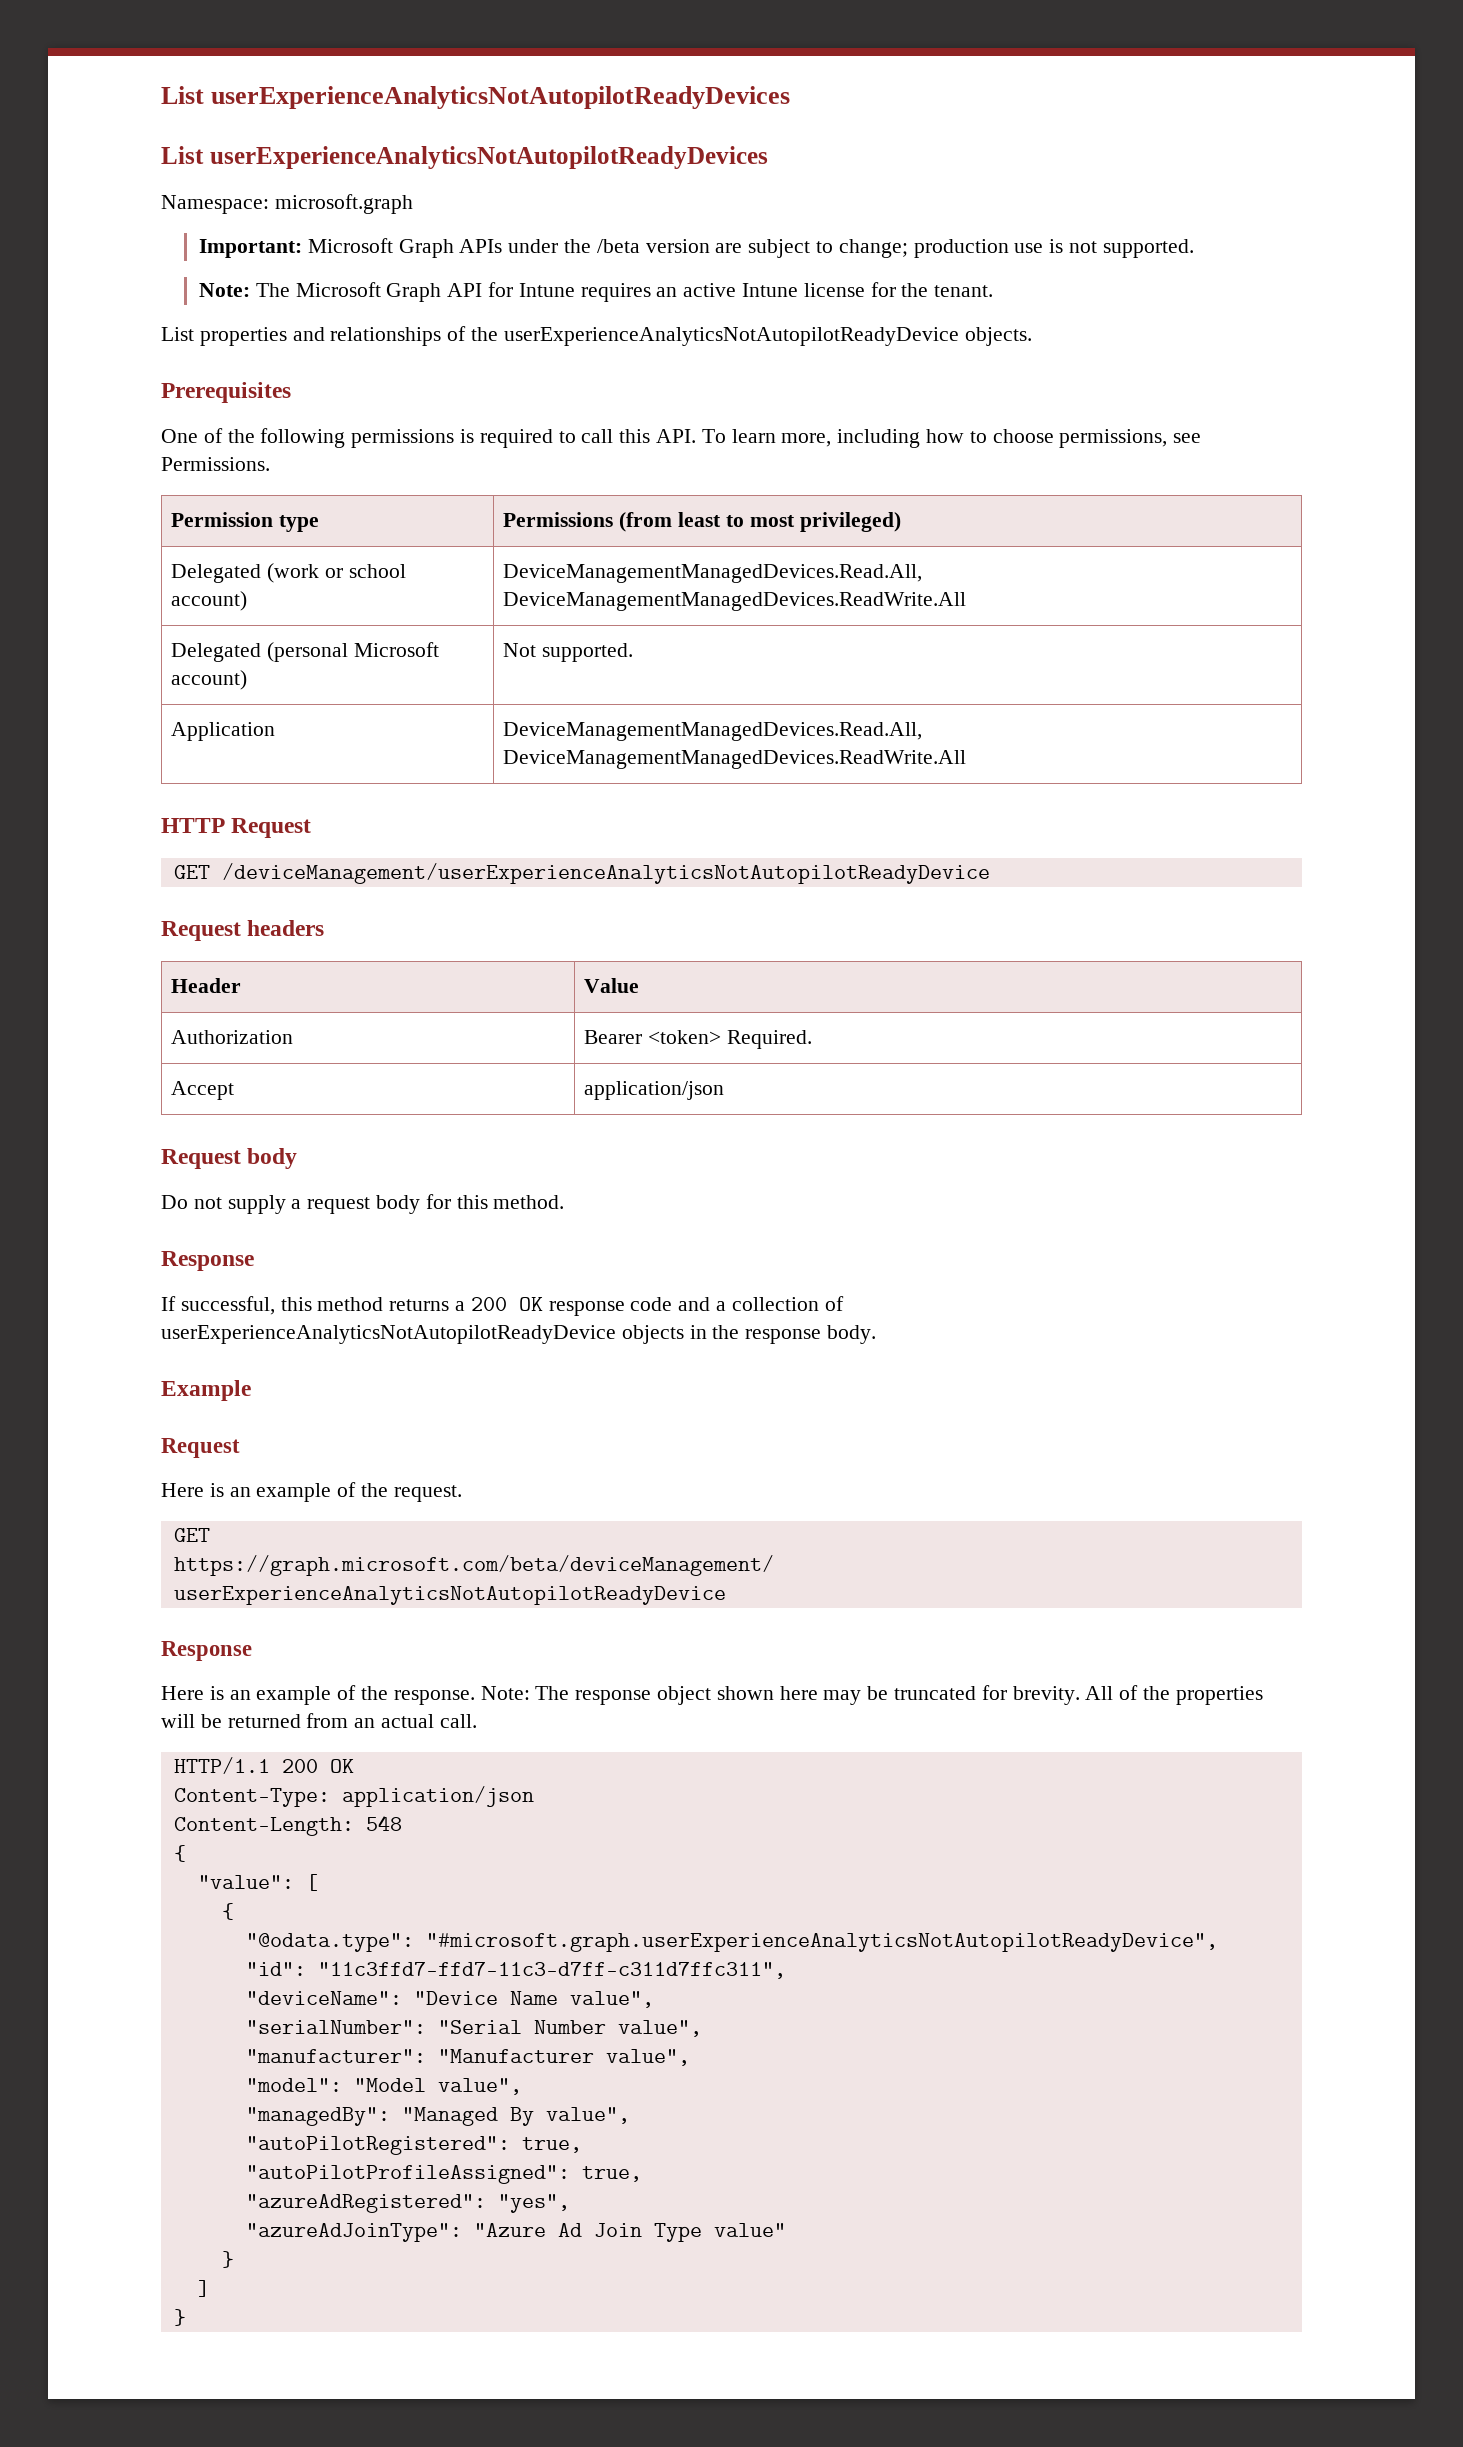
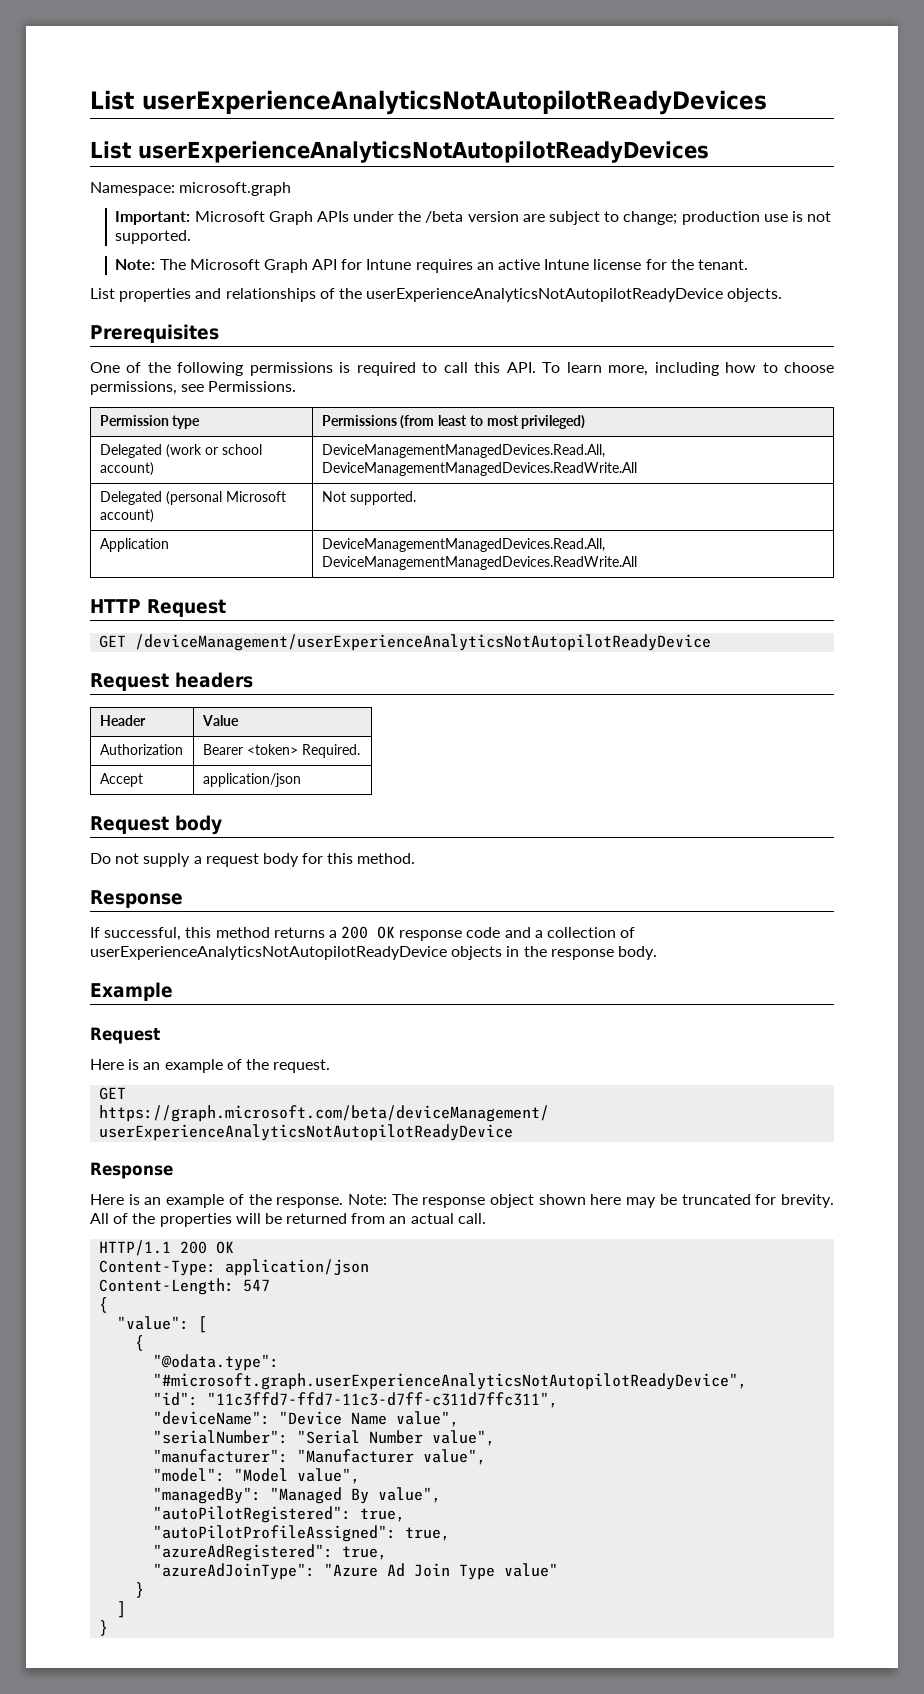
[365,1815,402,1831] 548 -> [243,1279,271,1292] 547
[497,2194,570,2213] "yes", -> [342,1546,388,1560] true,

